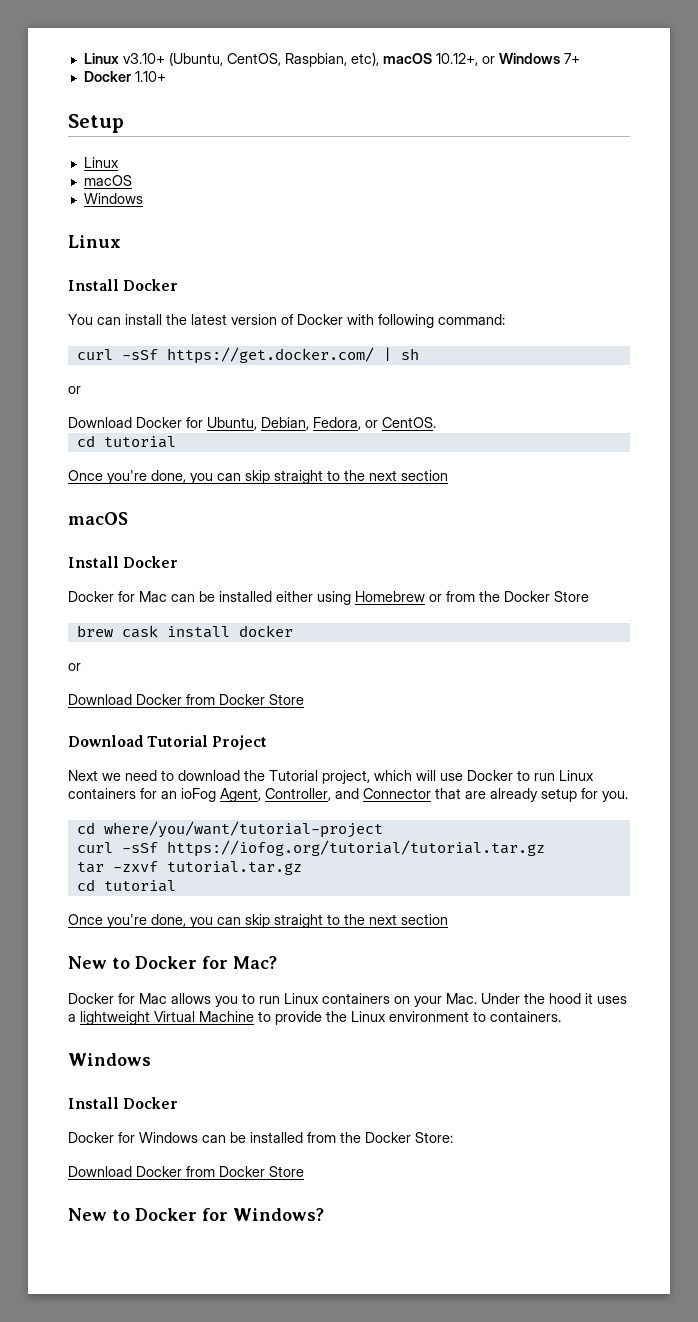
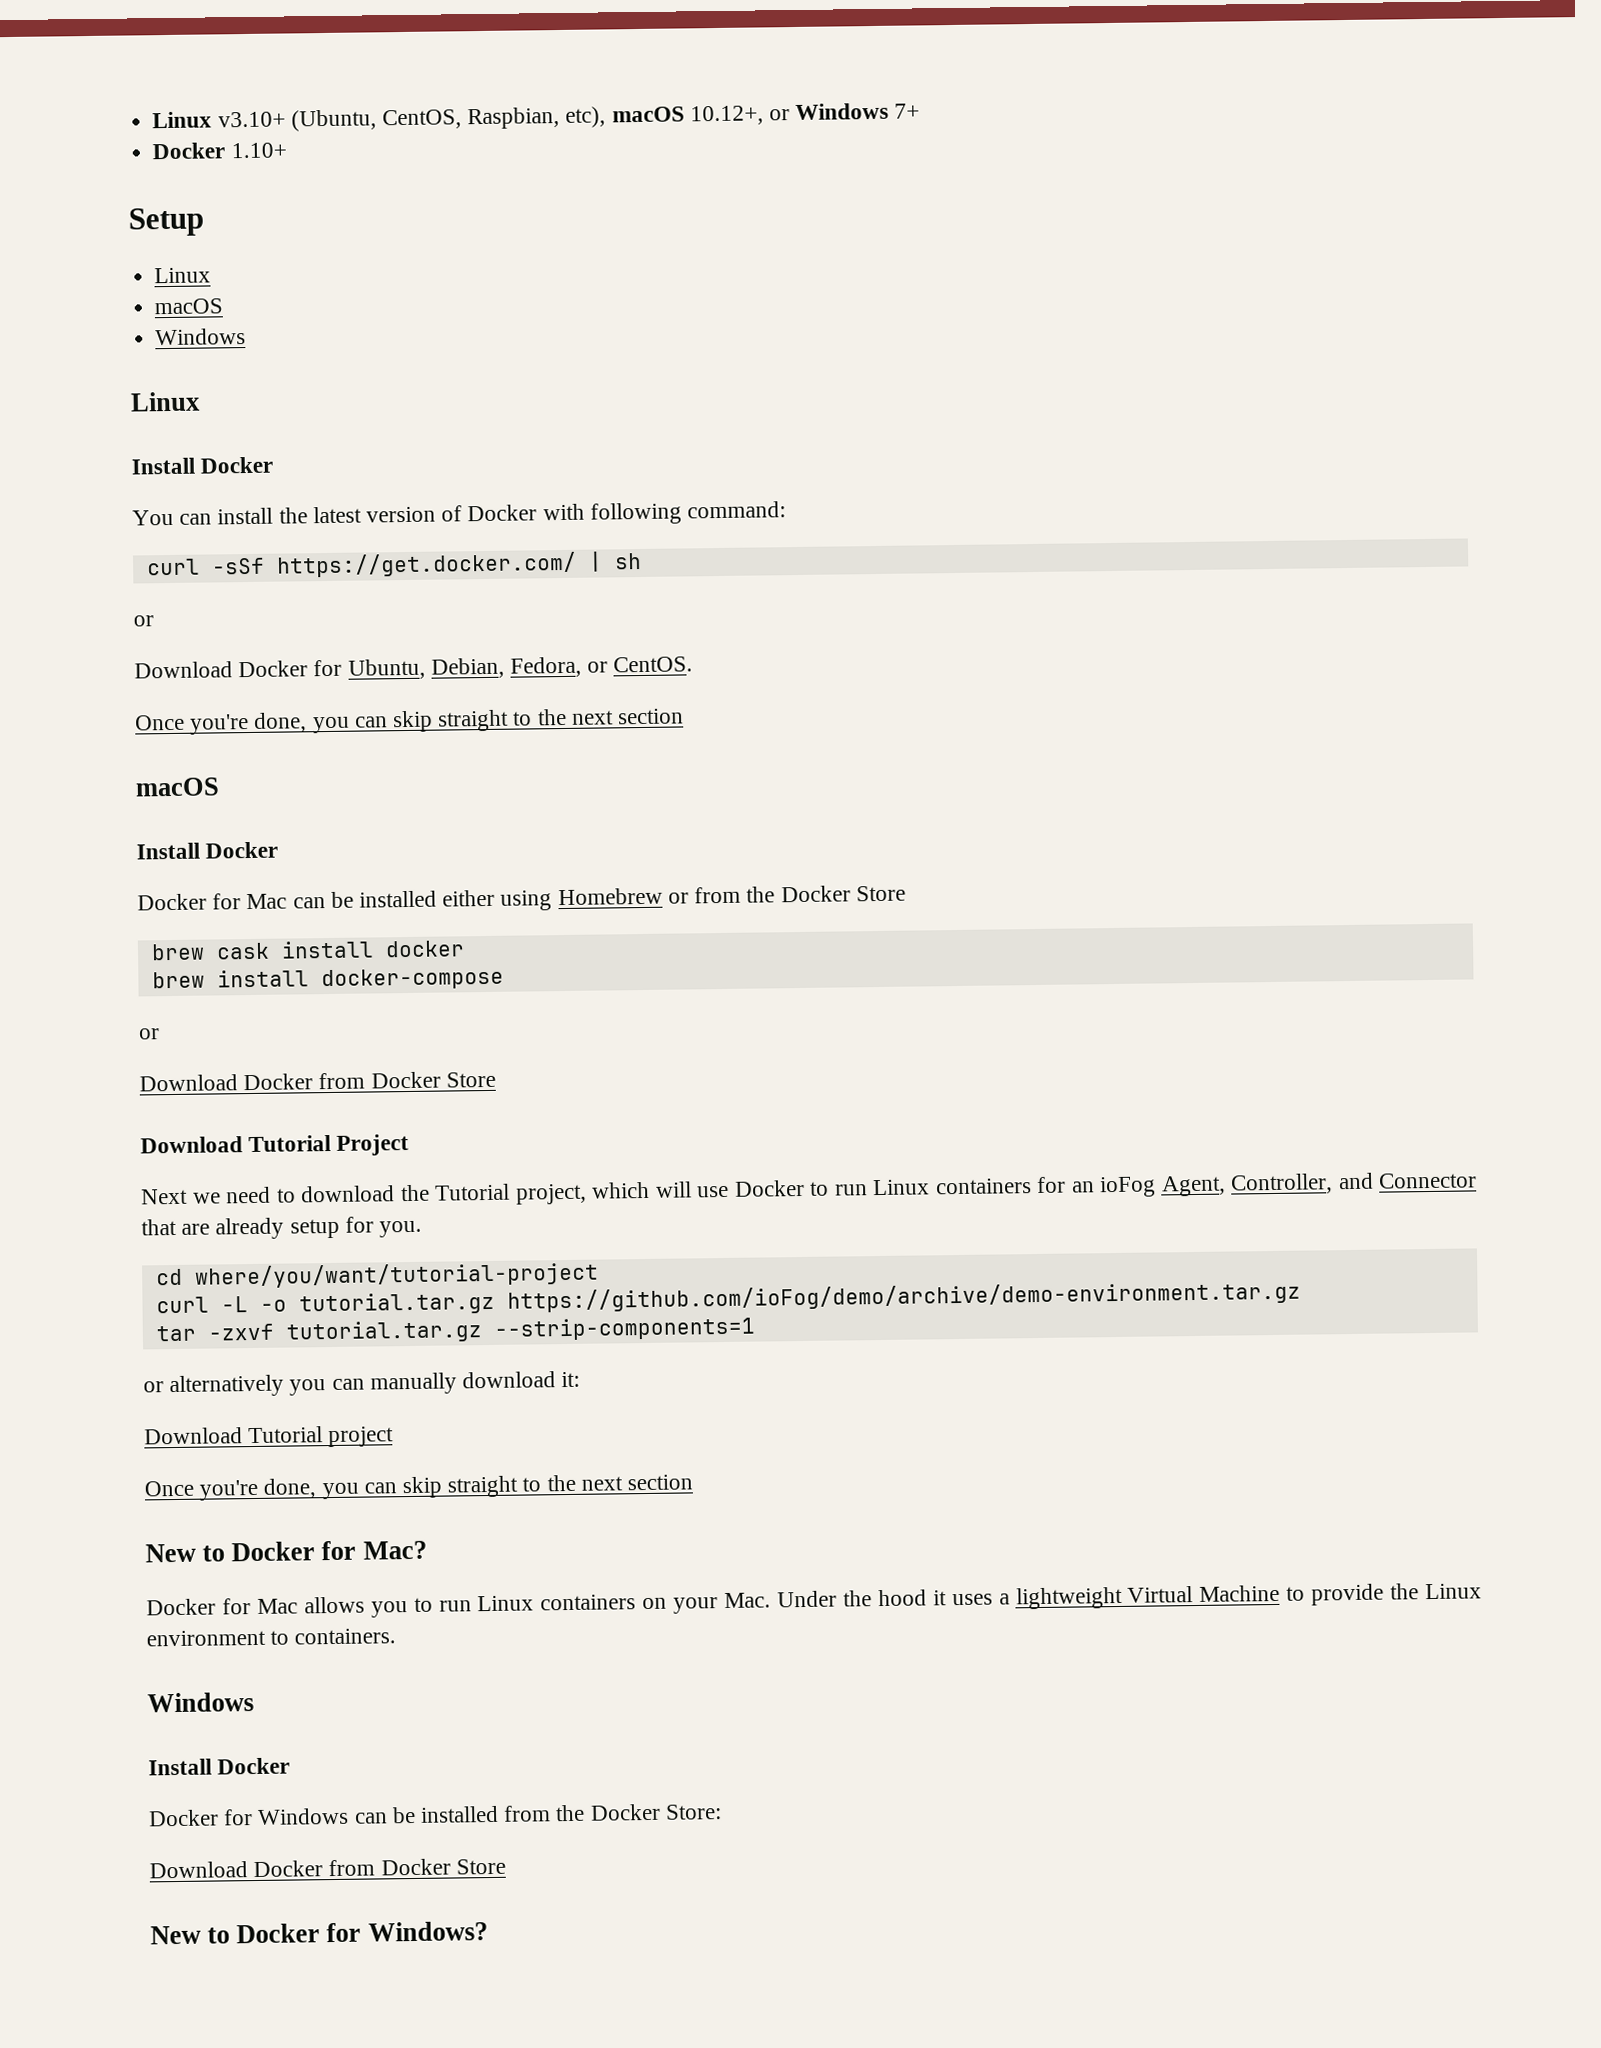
[76,435,176,448] // cd tutorial -> (694, 664) none
(293, 631) none -> [151,967,504,991] // brew install docker-compose
[121,840,545,857] -sSf https://iofog.org/tutorial/tutorial.tar.gz -> [220,1280,1301,1316] -L -o tutorial.tar.gz https://github.com/ioFog/demo/archive/demo-environment.tar.gz
[76,879,176,892] // cd tutorial -> [493,1316,755,1341] [143,1371,581,1398] [144,1426,395,1448] --strip-components=1 // or alternatively you can manually download it: // Download Tutorial project

